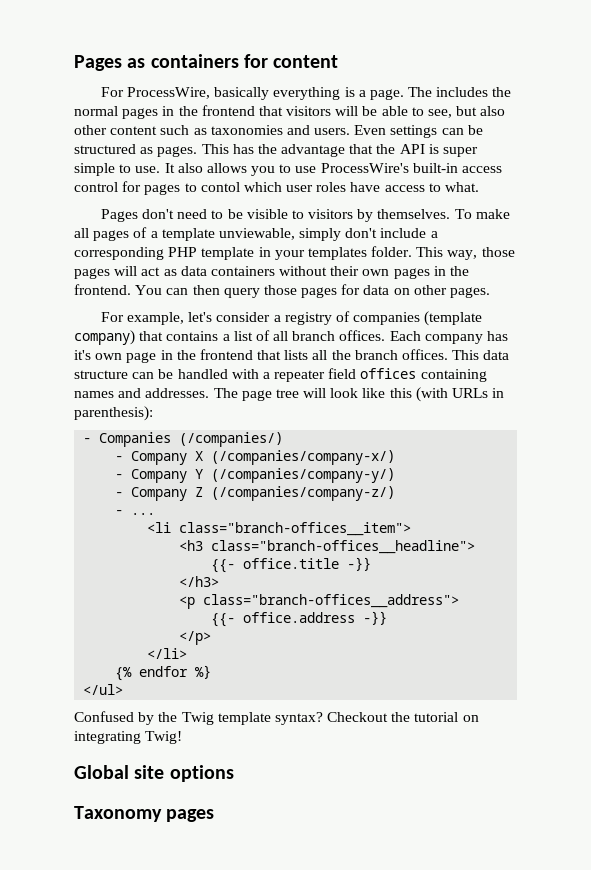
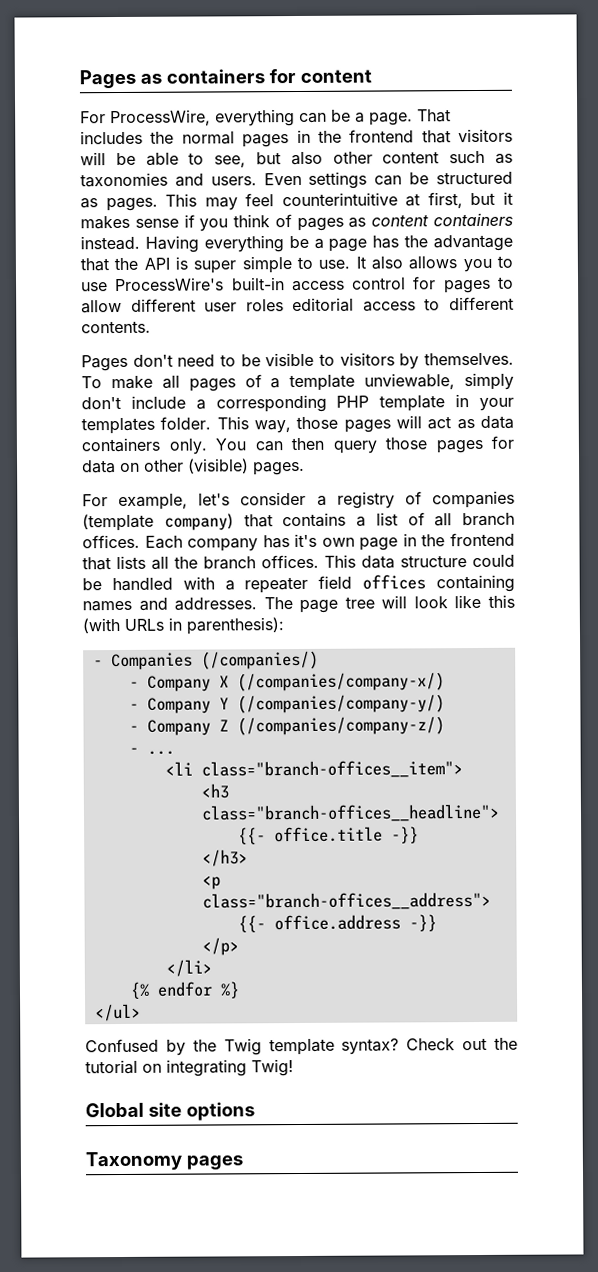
[214,87,355,100] basically everything is -> [215,109,351,127] everything can be
[408,87,433,97] The -> [417,109,451,123] That
(229, 149) none -> [204,191,513,211] [80,212,513,232] [80,235,368,253] may feel counterintuitive at first, but it makes sense if you think of pages as content containers instead. Having everything be a page
[200,182,282,192] contol which -> [81,298,196,314] allow different
[350,182,381,192] have -> [292,297,355,313] editorial
[445,182,480,192] what. -> [449,296,514,311] [81,320,151,334] different contents.
[279,266,470,279] [74,284,131,295] without their own pages in the frontend. -> [168,438,207,455] only.
(447, 290) none -> [188,458,249,474] (visible)
[132,372,155,379] can -> [472,554,515,568] could
[327,712,389,722] Checkout -> [406,1037,488,1051] Check out

